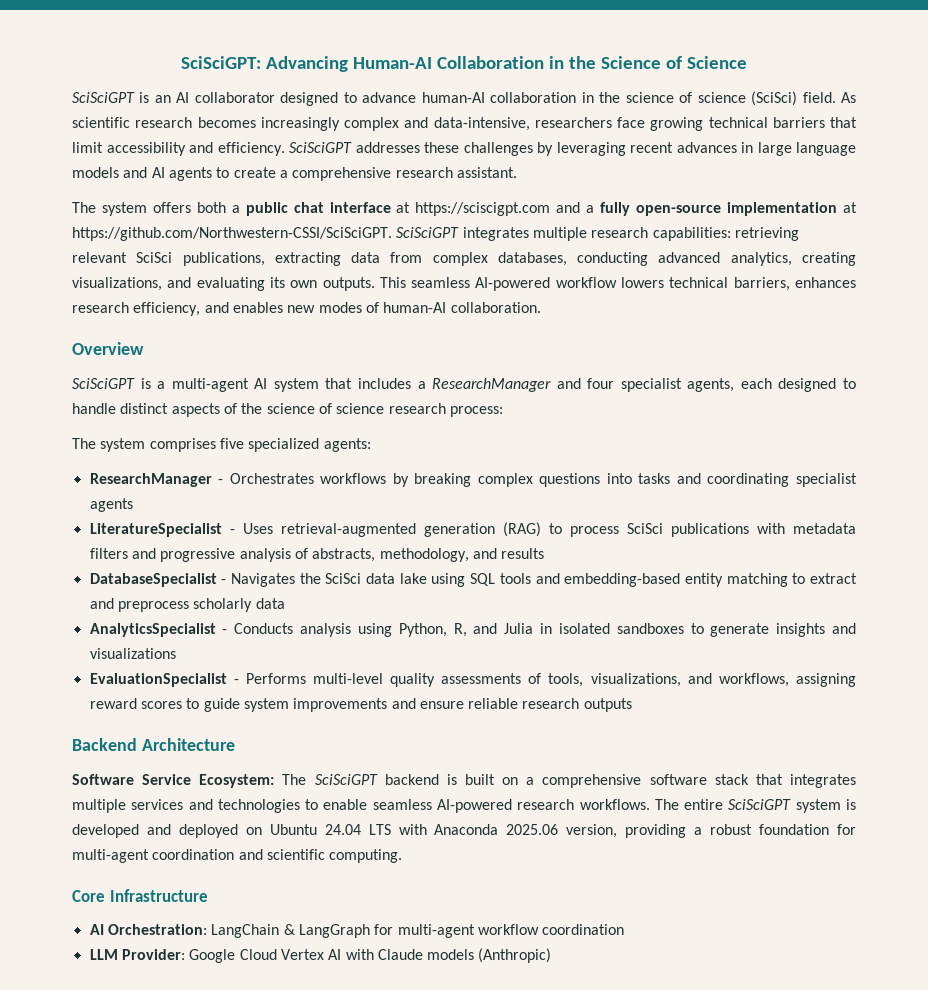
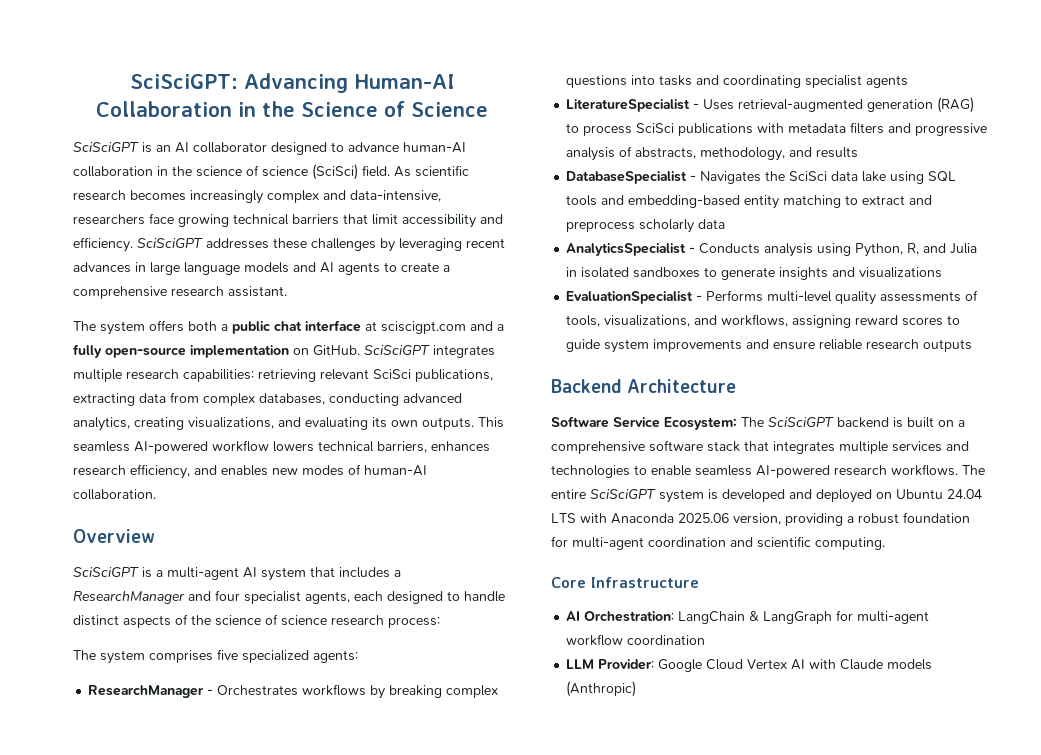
[415,202,551,216] https://sciscigpt.com -> [381,321,466,334] sciscigpt.com
[843,202,858,213] [72,227,392,241] at https://github.com/Northwestern-CSSI/SciSciGPT. -> [293,345,360,356] on GitHub.

